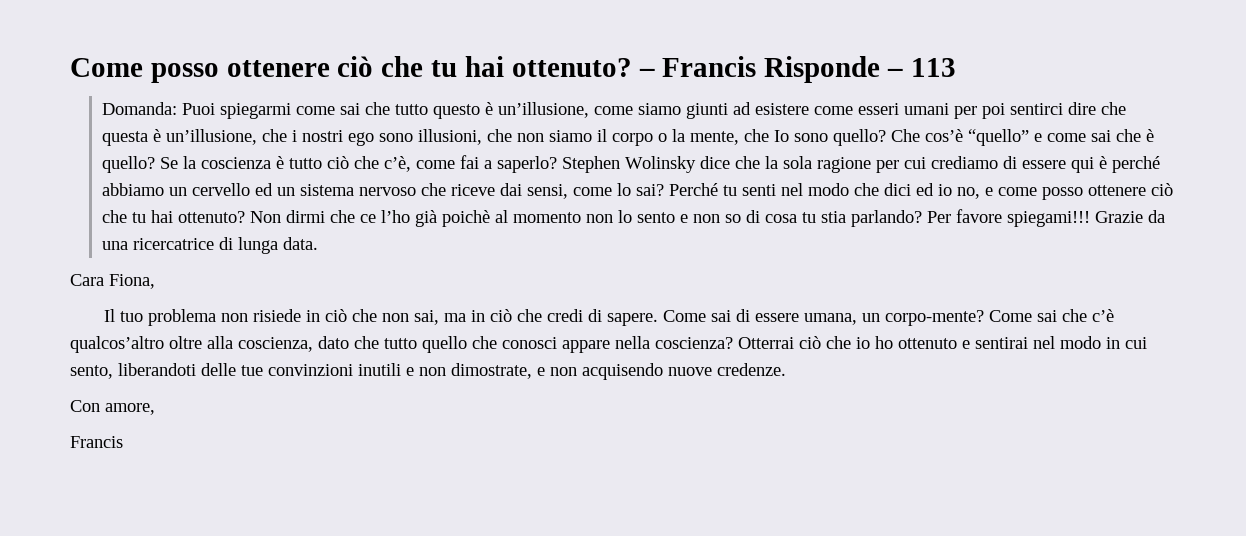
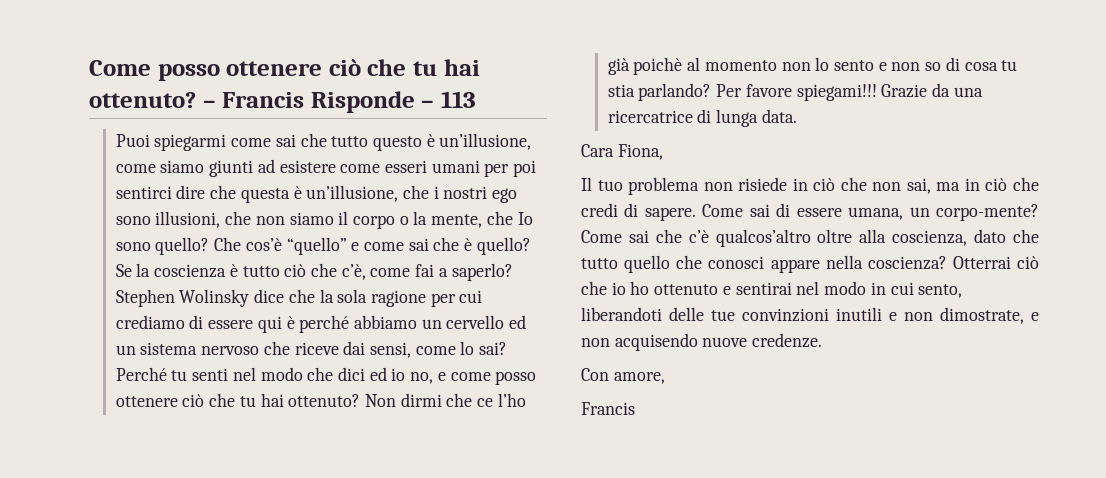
[101,102,177,115] Domanda: -> (477, 99) none

